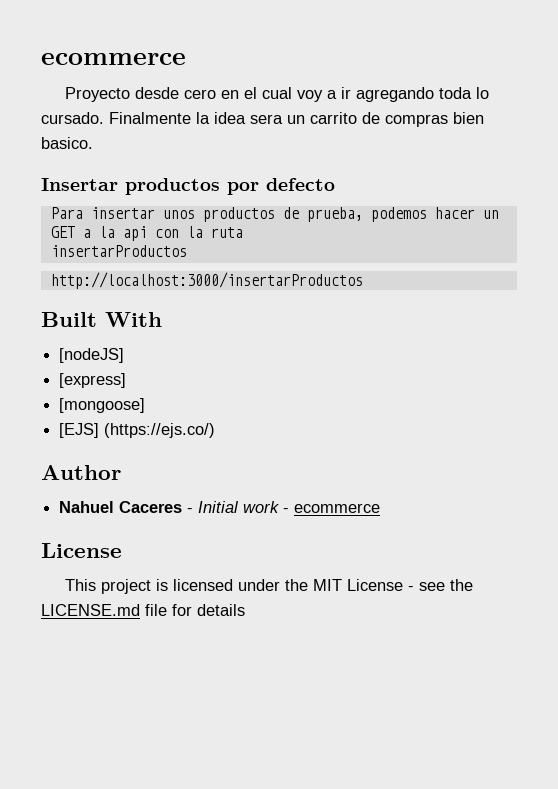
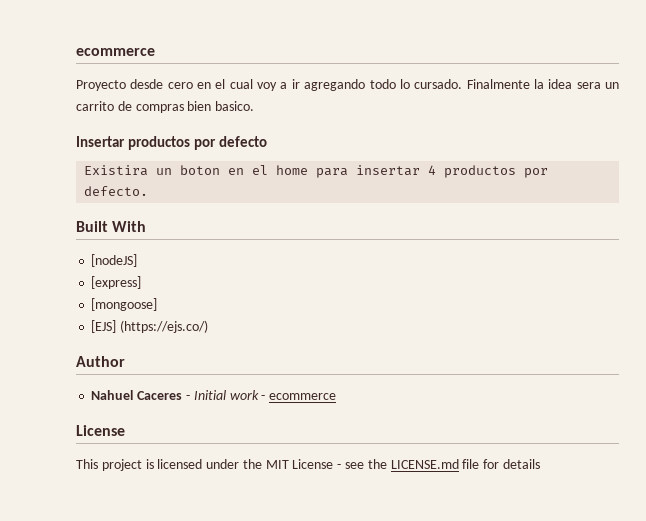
[438,87,472,99] toda -> [369,79,396,89] todo
[50,207,499,222] [50,226,243,241] [50,245,187,257] [50,272,363,289] Para insertar unos productos de prueba, podemos hacer un GET a la api con la ruta // insertarProductos // http://localhost:3000/insertarProductos -> [84,165,549,178] [84,186,149,196] Existira un boton en el home para insertar 4 productos por defecto.

